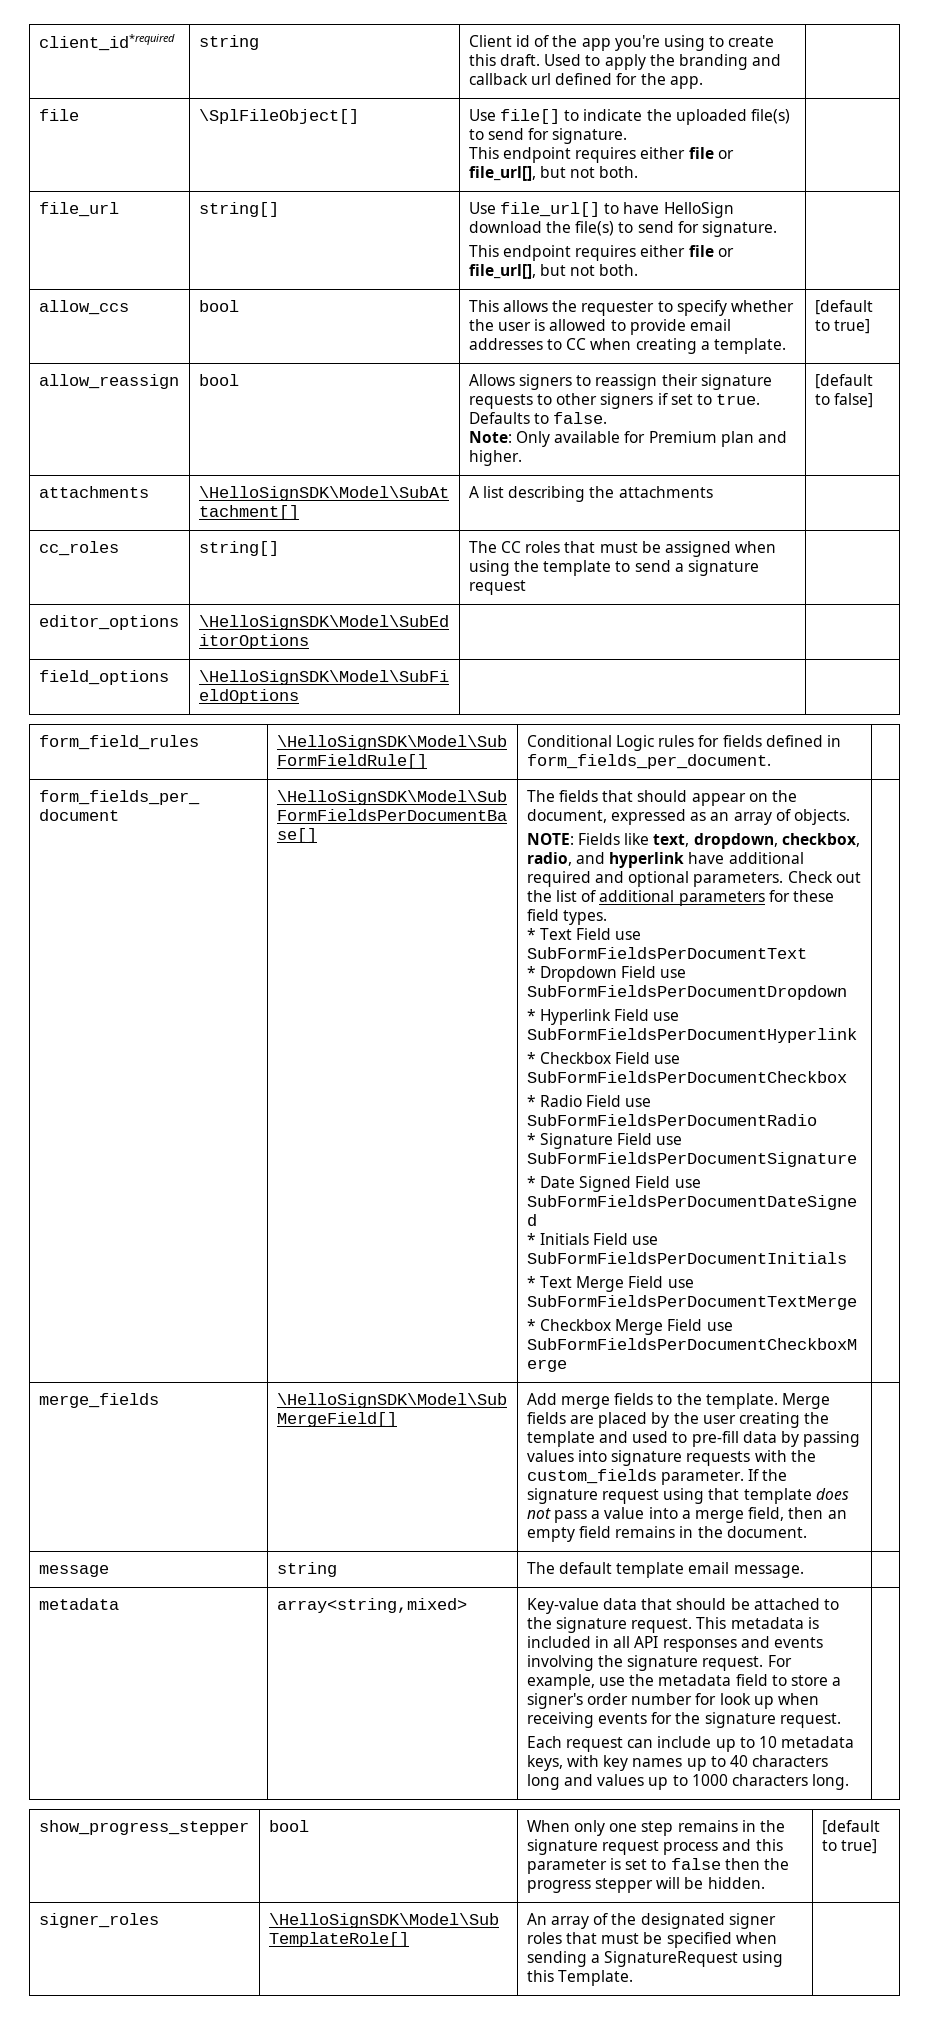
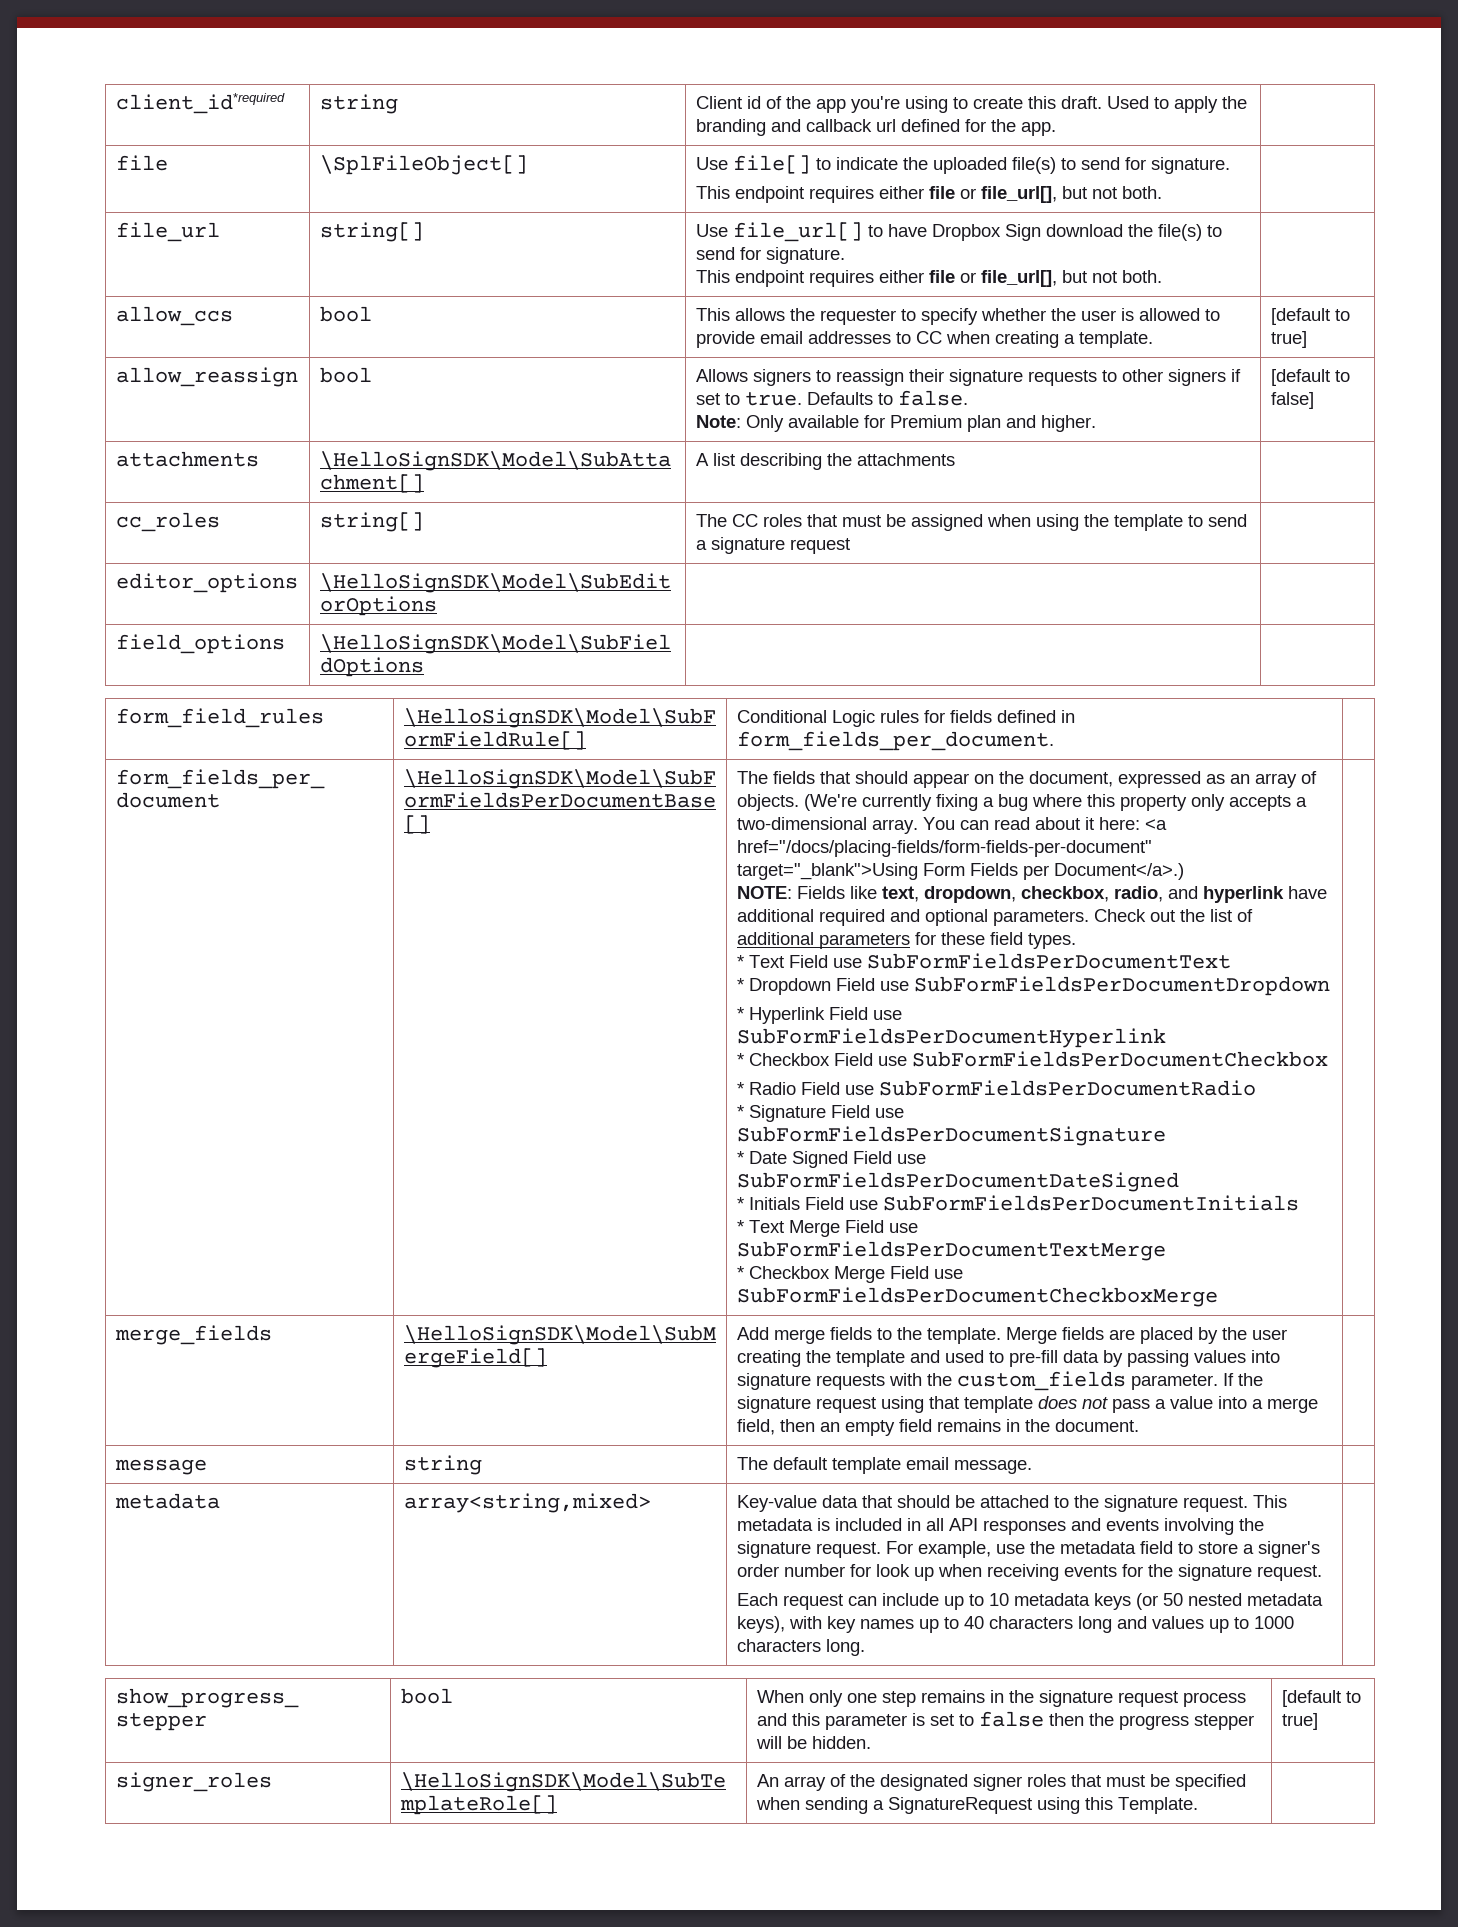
[663,202,734,218] HelloSign -> [931,224,1041,241] Dropbox Sign
(851, 817) none -> [803,794,1307,811] [736,817,1167,834] [736,840,1152,857] [736,863,1184,880] (We're currently fixing a bug where this property only accepts a two-dimensional array. You can read about it here: <a href="/docs/placing-fields/form-fields-per-document" target="_blank">Using Form Fields per Document</a>.)
[526,1755,563,1771] keys, -> [1093,1593,1323,1610] [736,1616,785,1633] keys (or 50 nested metadata keys),

